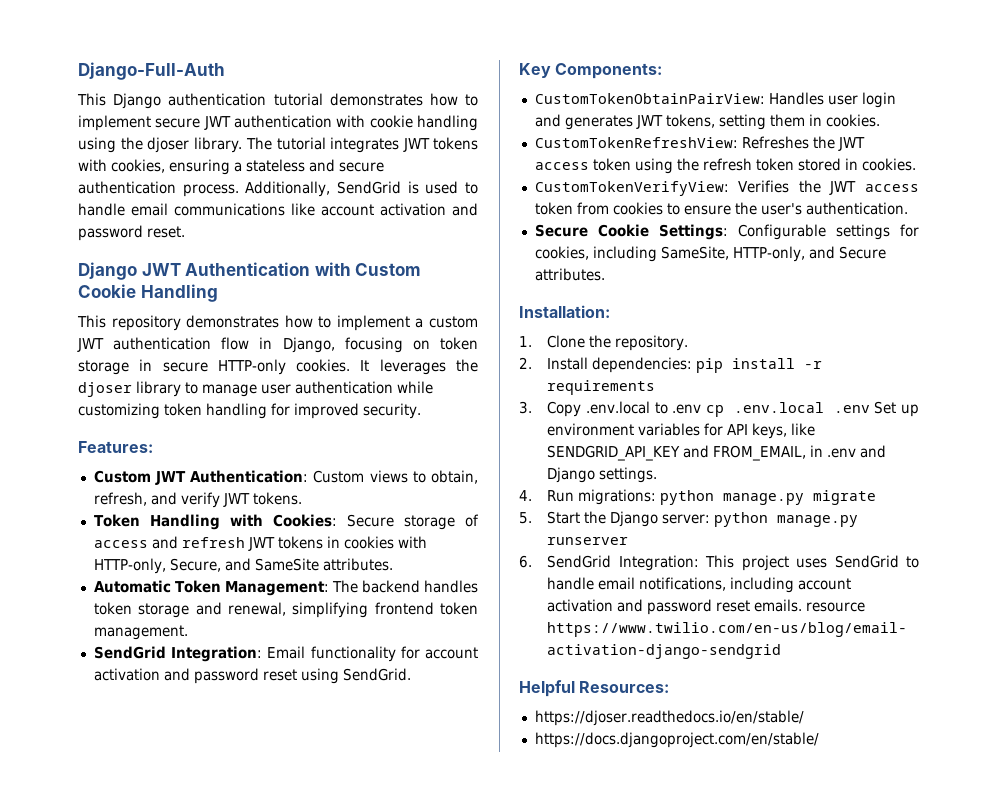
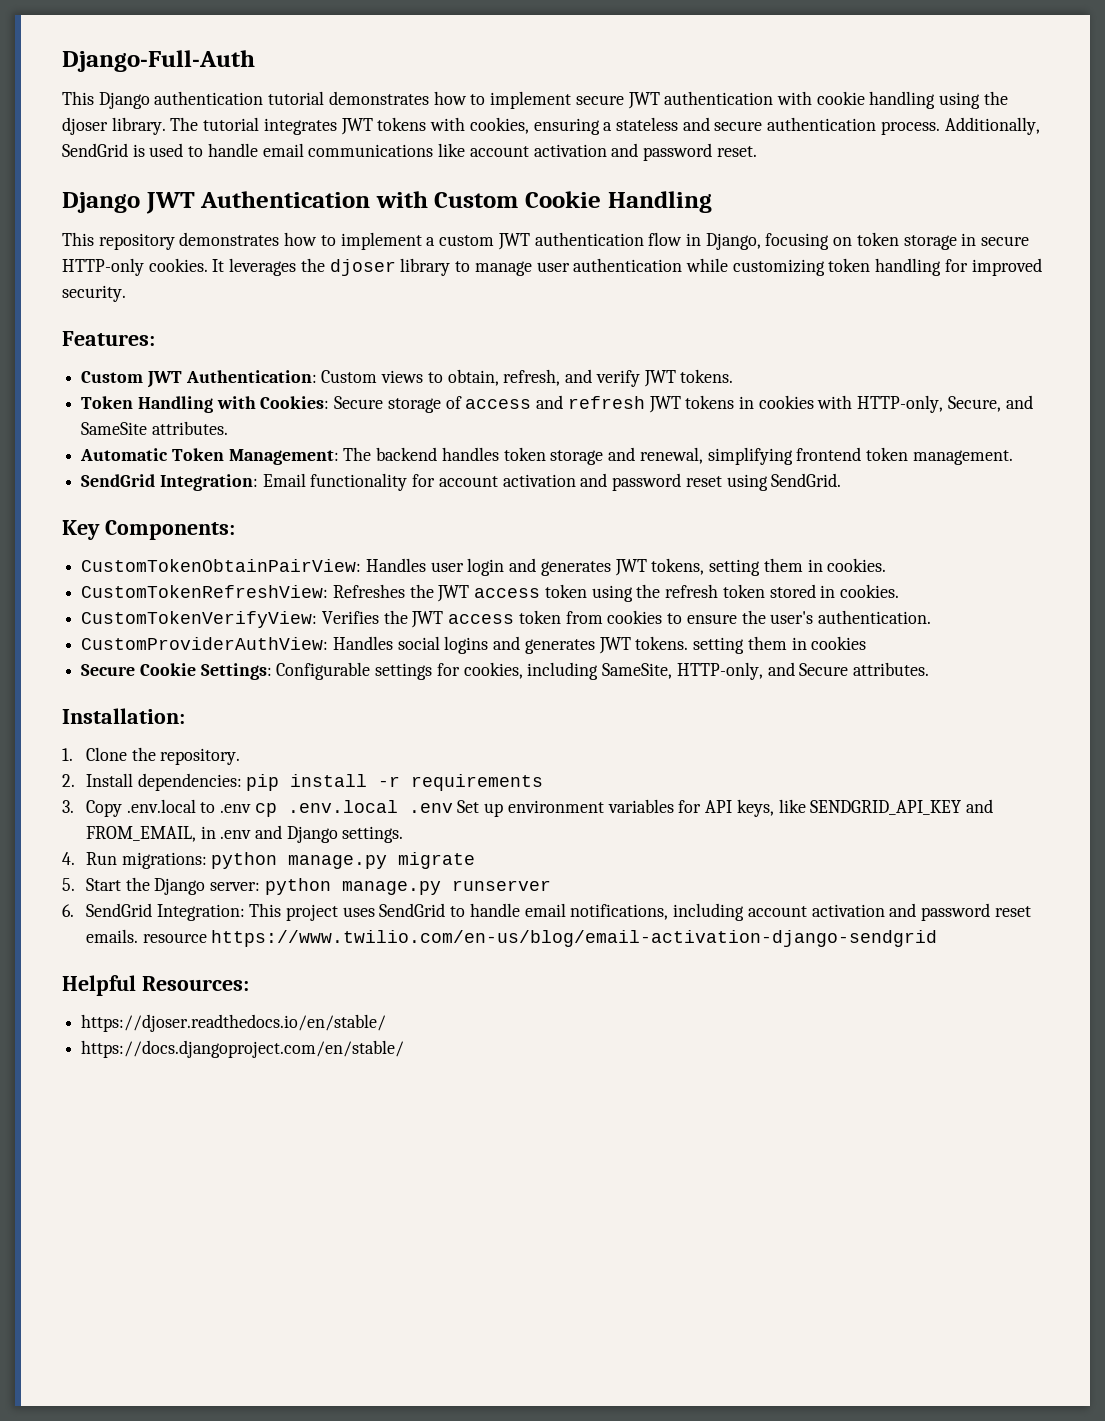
(908, 208) none -> [81,636,867,654] // CustomProviderAuthView: Handles social logins and generates JWT tokens. setting them in cookies

